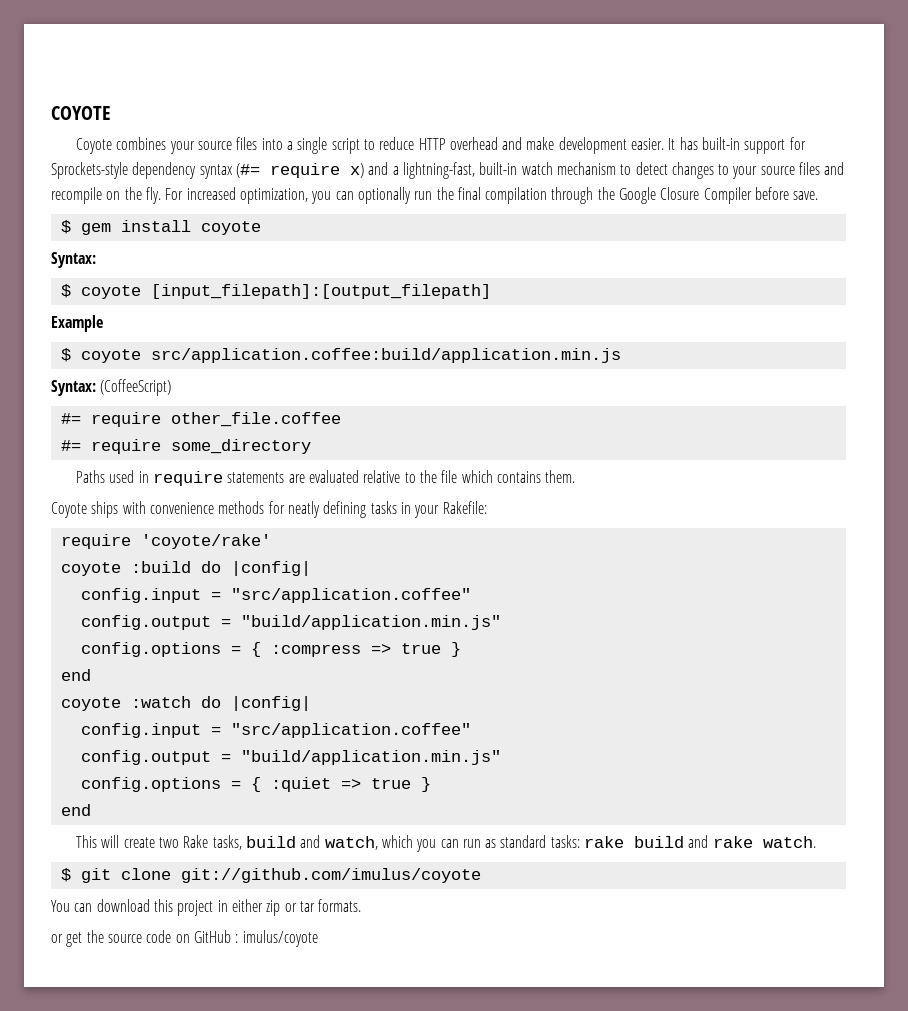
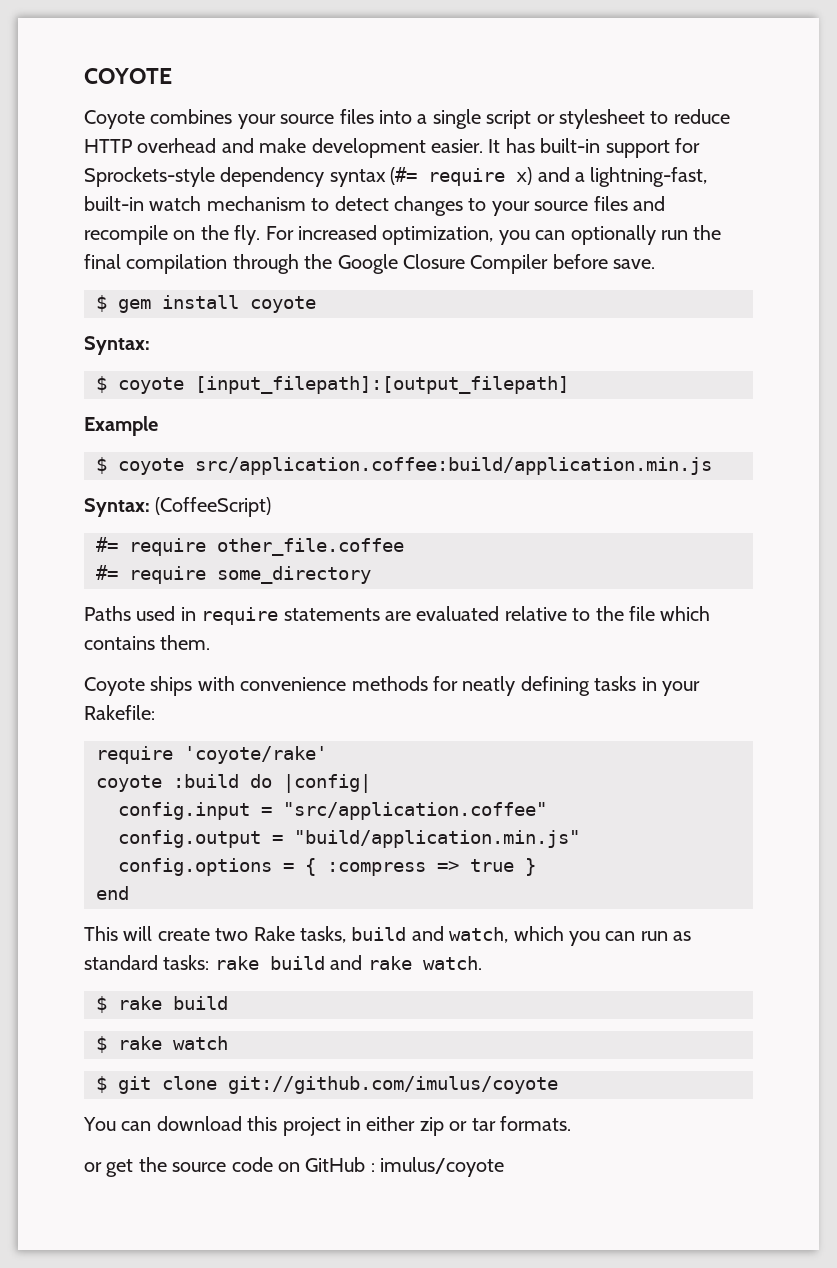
(360, 146) none -> [536,109,645,129] or stylesheet
[60,696,311,711] [80,723,471,738] [80,750,501,765] [80,777,431,792] [60,804,91,816] // coyote :watch do |config| // config.input = "src/application.coffee" // config.output = "build/application.min.js" // config.options = { :quiet => true } // end -> (129, 893) none
(816, 842) none -> [96,996,228,1013] [96,1036,228,1053] // $ rake build // $ rake watch

